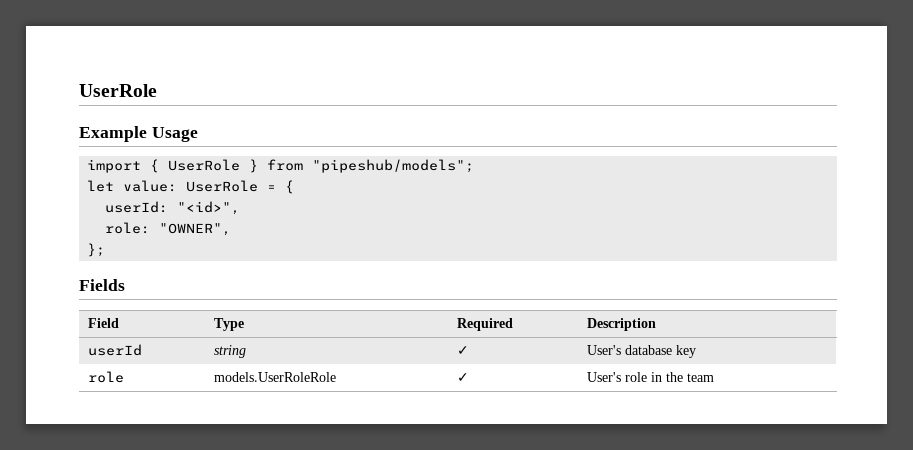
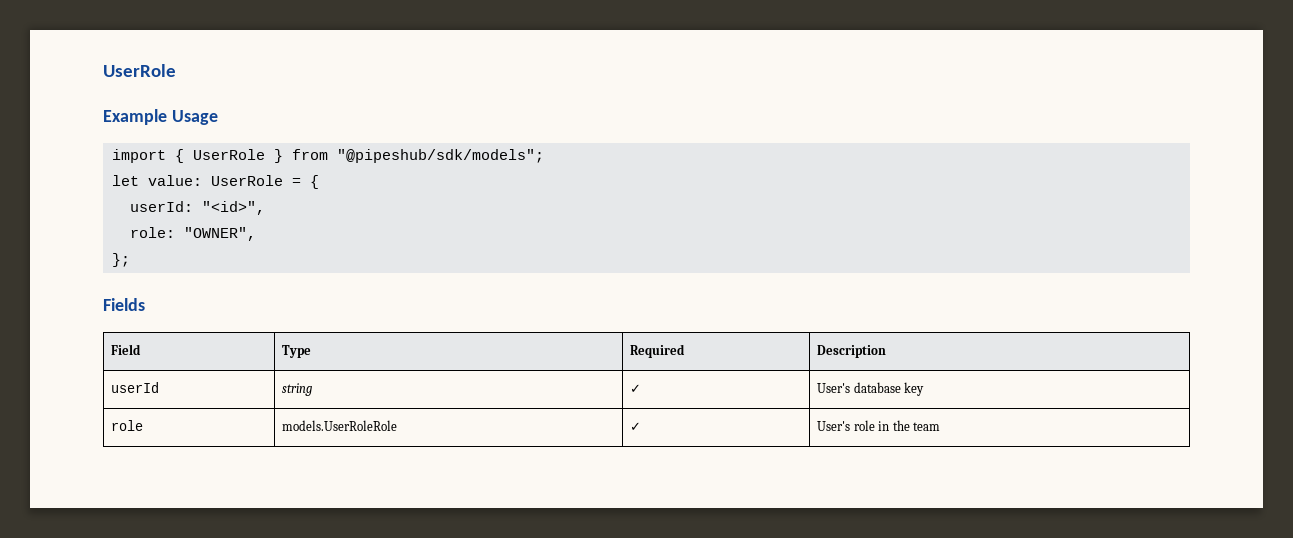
[312,159,475,173] "pipeshub/models"; -> [336,149,544,163] "@pipeshub/sdk/models";

